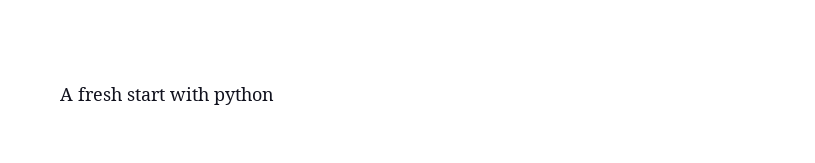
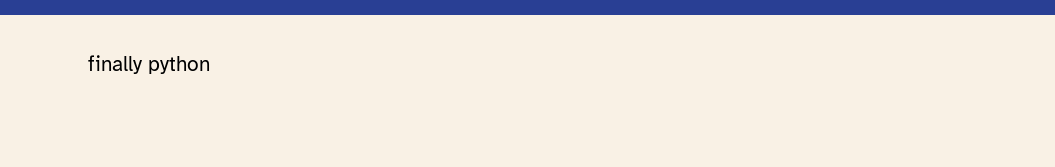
[60,87,209,101] A fresh start with -> [88,55,143,74] finally

